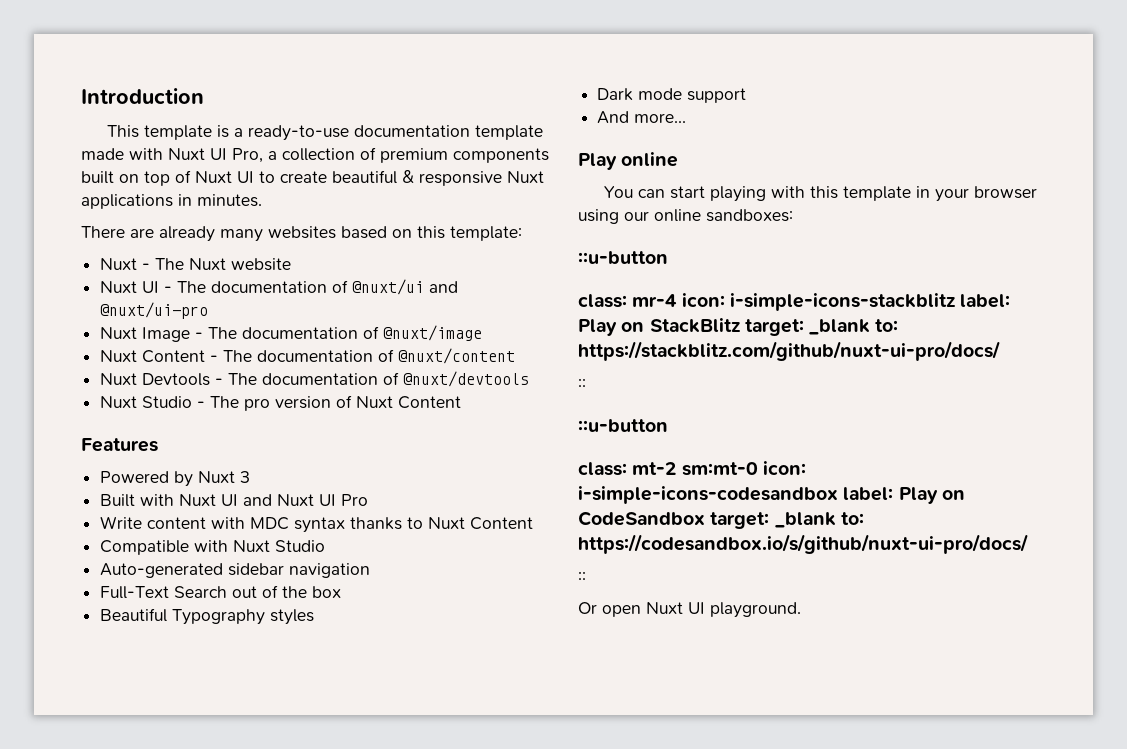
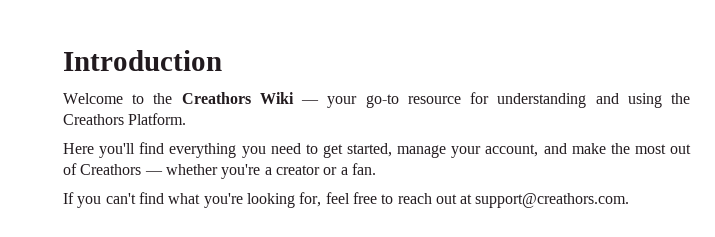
[107,125,544,141] [81,147,549,163] [81,170,544,186] [81,194,262,209] [81,226,522,242] [100,258,292,271] [100,279,459,295] [100,302,209,319] [100,325,483,342] [100,348,516,364] [100,371,530,387] [100,395,462,411] [81,438,158,452] [100,471,251,487] [100,494,369,507] [100,516,534,533] [100,540,326,555] [100,563,371,578] [100,585,342,599] [100,608,315,625] [597,88,747,103] [597,111,687,124] [578,152,679,170] [604,186,1038,202] [578,209,793,224] [578,251,668,264] [578,293,1011,311] [578,318,899,336] [578,341,1000,361] [578,379,586,389] [578,419,668,432] [578,461,806,476] [578,486,965,504] [578,511,864,529] [578,534,1028,554] [578,572,586,582] [578,602,801,618] This template is a ready-to-use documentation template made with Nuxt UI Pro, a collection of premium components built on top of Nuxt UI to create beautiful & responsive Nuxt applications in minutes. // There are already many websites based on this template: // Nuxt - The Nuxt website // Nuxt UI - The documentation of @nuxt/ui and @nuxt/ui-pro // Nuxt Image - The documentation of @nuxt/image // Nuxt Content - The documentation of @nuxt/content // Nuxt Devtools - The documentation of @nuxt/devtools // Nuxt Studio - The pro version of Nuxt Content // Features // Powered by Nuxt 3 // Built with Nuxt UI and Nuxt UI Pro // Write content with MDC syntax thanks to Nuxt Content // Compatible with Nuxt Studio // Auto-generated sidebar navigation // Full-Text Search out of the box // Beautiful Typography styles // Dark mode support // And more... // Play online // You can start playing with this template in your browser using our online sandboxes: // ::u-button // class: mr-4 icon: i-simple-icons-stackblitz label: Play on StackBlitz target: _blank to: https://stackblitz.com/github/nuxt-ui-pro/docs/ // :: // ::u-button // class: mt-2 sm:mt-0 icon: i-simple-icons-codesandbox label: Play on CodeSandbox target: _blank to: https://codesandbox.io/s/github/nuxt-ui-pro/docs/ // :: // Or open Nuxt UI playground. -> [63,92,691,108] [63,113,187,125] [63,142,691,158] [63,163,376,179] [63,192,630,208] Welcome to the Creathors Wiki — your go-to resource for understanding and using the Creathors Platform. // Here you'll find everything you need to get started, manage your account, and make the most out of Creathors — whether you're a creator or a fan. // If you can't find what you're looking for, feel free to reach out at support@creathors.com.

